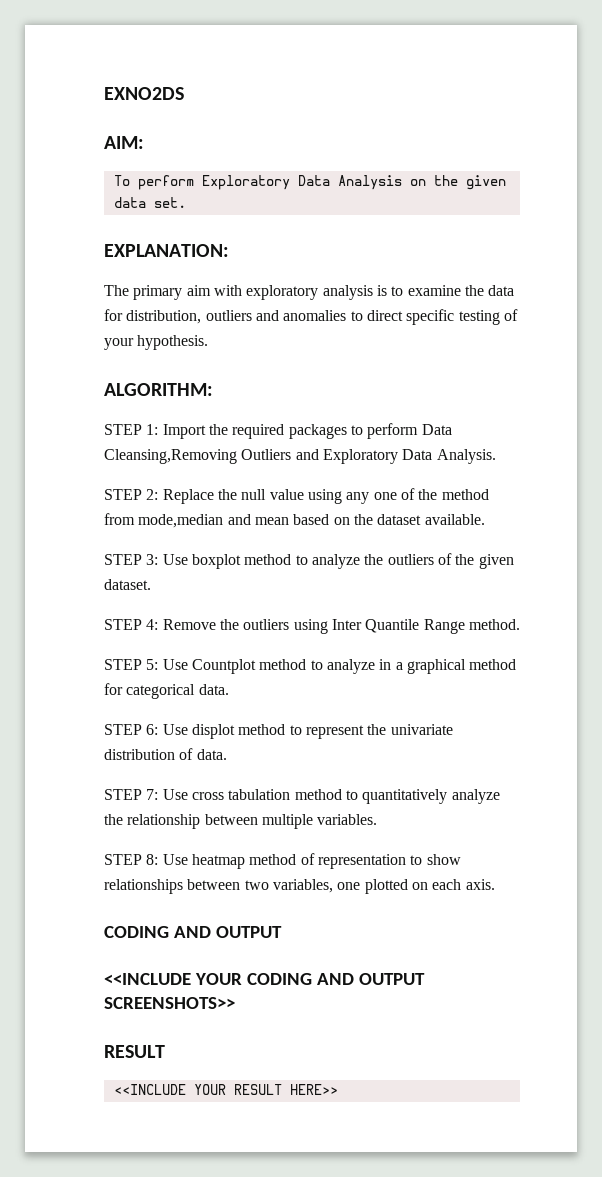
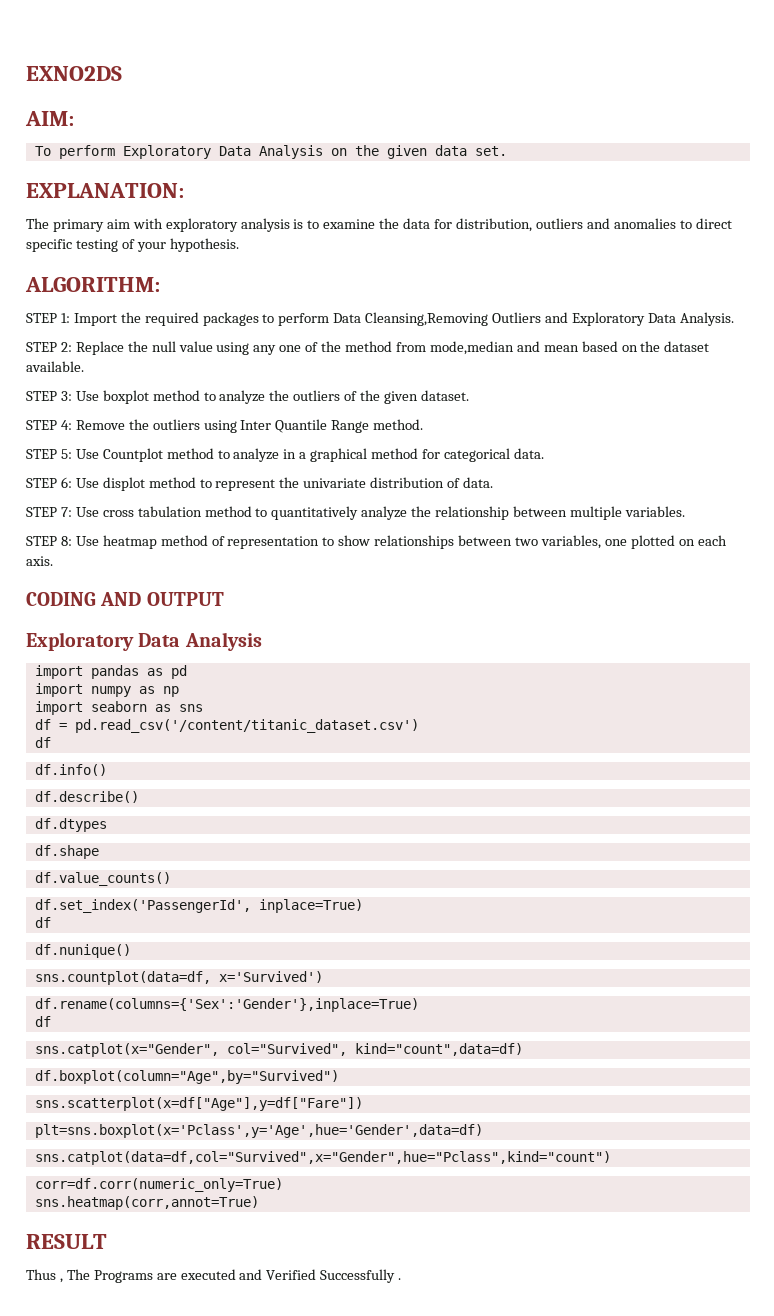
[104,973,425,985] [104,997,235,1009] [104,1045,165,1058] [113,1084,338,1095] <<INCLUDE YOUR CODING AND OUTPUT SCREENSHOTS>> // RESULT // <<INCLUDE YOUR RESULT HERE>> -> [26,632,262,651] [34,665,187,679] [34,683,179,697] [34,701,203,715] [34,719,419,733] [34,737,51,748] [34,764,107,776] [34,791,139,803] [34,818,107,832] [34,845,99,859] [34,872,171,886] [34,899,363,913] [34,917,51,928] [34,944,131,958] [34,971,323,985] [34,998,419,1012] [34,1016,51,1027] [34,1043,523,1057] [34,1070,339,1084] [34,1097,363,1111] [34,1124,483,1138] [34,1151,611,1165] [34,1178,283,1192] [34,1196,259,1210] [26,1234,107,1249] [26,1269,402,1283] Exploratory Data Analysis // import pandas as pd // import numpy as np // import seaborn as sns // df = pd.read_csv('/content/titanic_dataset.csv') // df // df.info() // df.describe() // df.dtypes // df.shape // df.value_counts() // df.set_index('PassengerId', inplace=True) // df // df.nunique() // sns.countplot(data=df, x='Survived') // df.rename(columns={'Sex':'Gender'},inplace=True) // df // sns.catplot(x="Gender", col="Survived", kind="count",data=df) // df.boxplot(column="Age",by="Survived") // sns.scatterplot(x=df["Age"],y=df["Fare"]) // plt=sns.boxplot(x='Pclass',y='Age',hue='Gender',data=df) // sns.catplot(data=df,col="Survived",x="Gender",hue="Pclass",kind="count") // corr=df.corr(numeric_only=True) // sns.heatmap(corr,annot=True) // RESULT // Thus , The Programs are executed and Verified Successfully .

